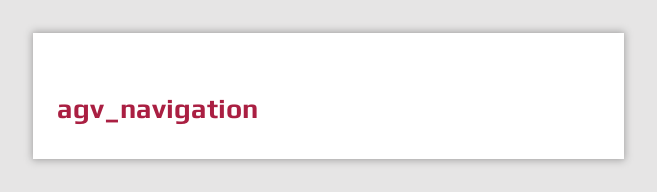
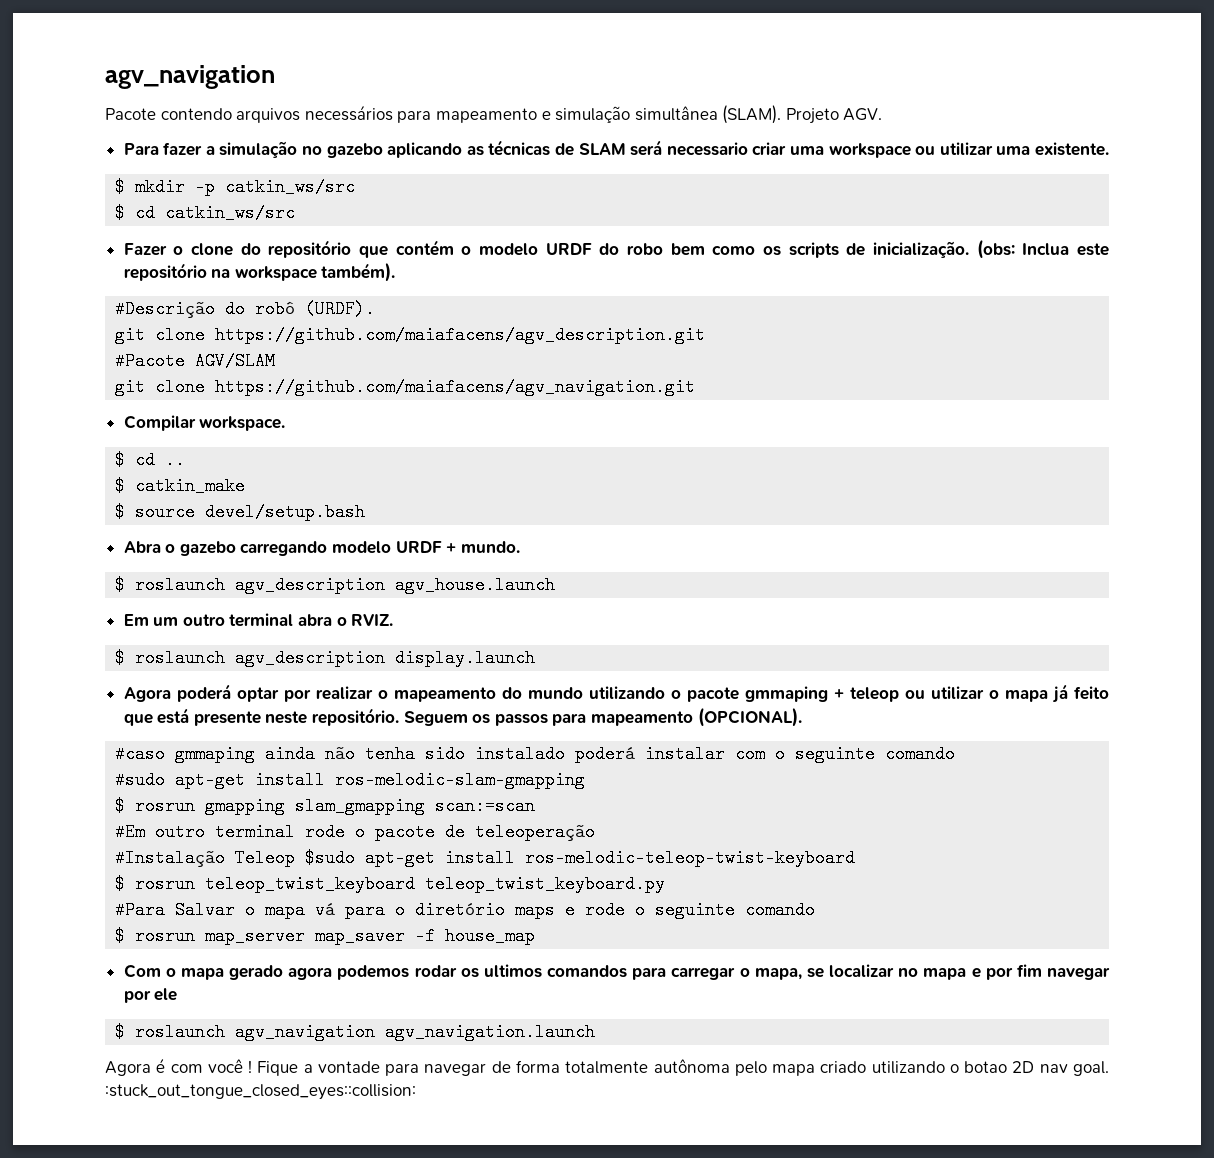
[57,99,258,125] agv_navigation -> [105,65,275,89] [105,105,883,124] [123,140,1109,158] [115,178,356,196] [115,204,296,222] [123,239,1109,259] [123,262,396,282] [115,300,376,318] [115,326,706,344] [115,352,276,370] [115,378,696,396] [123,415,286,431] [115,451,186,469] [115,477,246,495] [115,503,366,521] [123,541,520,556] [115,576,556,594] [123,613,394,627] [115,649,536,667] [123,684,1109,703] [123,707,802,727] [115,745,956,763] [115,771,586,789] [115,797,536,815] [115,823,596,841] [115,849,856,867] [115,875,666,893] [115,901,816,919] [115,927,536,945] [123,964,1110,980] [123,988,178,1003] [115,1023,596,1041] [105,1058,1109,1076] [105,1084,416,1100] agv_navigation // Pacote contendo arquivos necessários para mapeamento e simulação simultânea (SLAM). Projeto AGV. // Para fazer a simulação no gazebo aplicando as técnicas de SLAM será necessario criar uma workspace ou utilizar uma existente. // $ mkdir -p catkin_ws/src // $ cd catkin_ws/src // Fazer o clone do repositório que contém o modelo URDF do robo bem como os scripts de inicialização. (obs: Inclua este repositório na workspace também). // #Descrição do robô (URDF). // git clone https://github.com/maiafacens/agv_description.git // #Pacote AGV/SLAM // git clone https://github.com/maiafacens/agv_navigation.git // Compilar workspace. // $ cd .. // $ catkin_make // $ source devel/setup.bash // Abra o gazebo carregando modelo URDF + mundo. // $ roslaunch agv_description agv_house.launch // Em um outro terminal abra o RVIZ. // $ roslaunch agv_description display.launch // Agora poderá optar por realizar o mapeamento do mundo utilizando o pacote gmmaping + teleop ou utilizar o mapa já feito que está presente neste repositório. Seguem os passos para mapeamento (OPCIONAL). // #caso gmmaping ainda não tenha sido instalado poderá instalar com o seguinte comando // #sudo apt-get install ros-melodic-slam-gmapping // $ rosrun gmapping slam_gmapping scan:=scan // #Em outro terminal rode o pacote de teleoperação // #Instalação Teleop $sudo apt-get install ros-melodic-teleop-twist-keyboard // $ rosrun teleop_twist_keyboard teleop_twist_keyboard.py // #Para Salvar o mapa vá para o diretório maps e rode o seguinte comando // $ rosrun map_server map_saver -f house_map // Com o mapa gerado agora podemos rodar os ultimos comandos para carregar o mapa, se localizar no mapa e por fim navegar por ele // $ roslaunch agv_navigation agv_navigation.launch // Agora é com você ! Fique a vontade para navegar de forma totalmente autônoma pelo mapa criado utilizando o botao 2D nav goal. :stuck_out_tongue_closed_eyes::collision:

